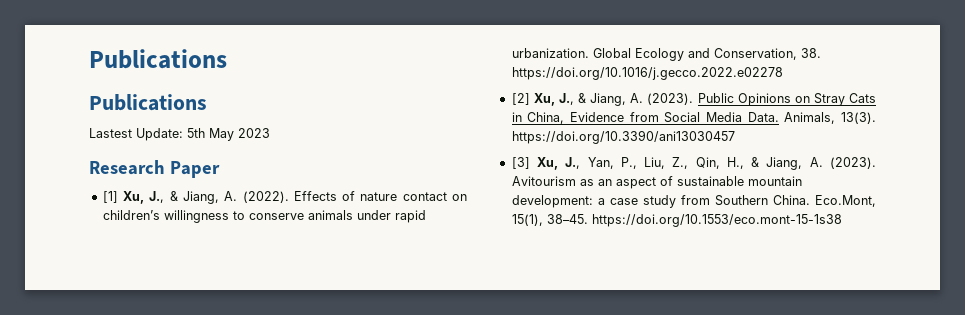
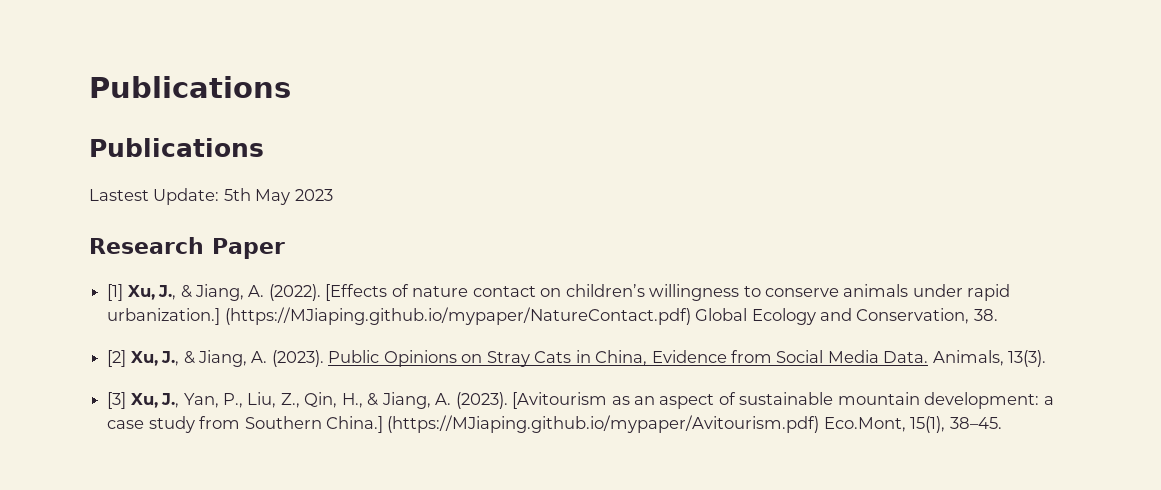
[293,191,337,201] Effects -> [325,284,388,301] [Effects
[511,48,589,58] urbanization. -> [107,307,691,325] urbanization.] (https://MJiaping.github.io/mypaper/NatureContact.pdf)
[511,67,783,80] https://doi.org/10.1016/j.gecco.2022.e02278 -> (998, 315) none
[511,130,735,144] https://doi.org/10.3390/ani13030457 -> (1047, 358) none
[511,176,576,186] Avitourism -> [512,392,608,409] [Avitourism
[772,195,810,205] China. -> [325,415,820,433] China.] (https://MJiaping.github.io/mypaper/Avitourism.pdf)
[591,214,842,227] https://doi.org/10.1553/eco.mont-15-1s38 -> (1002, 423) none

